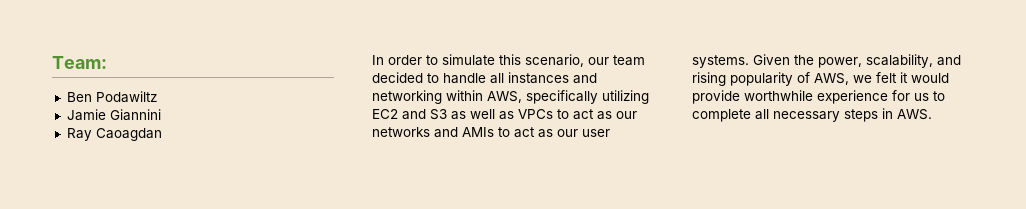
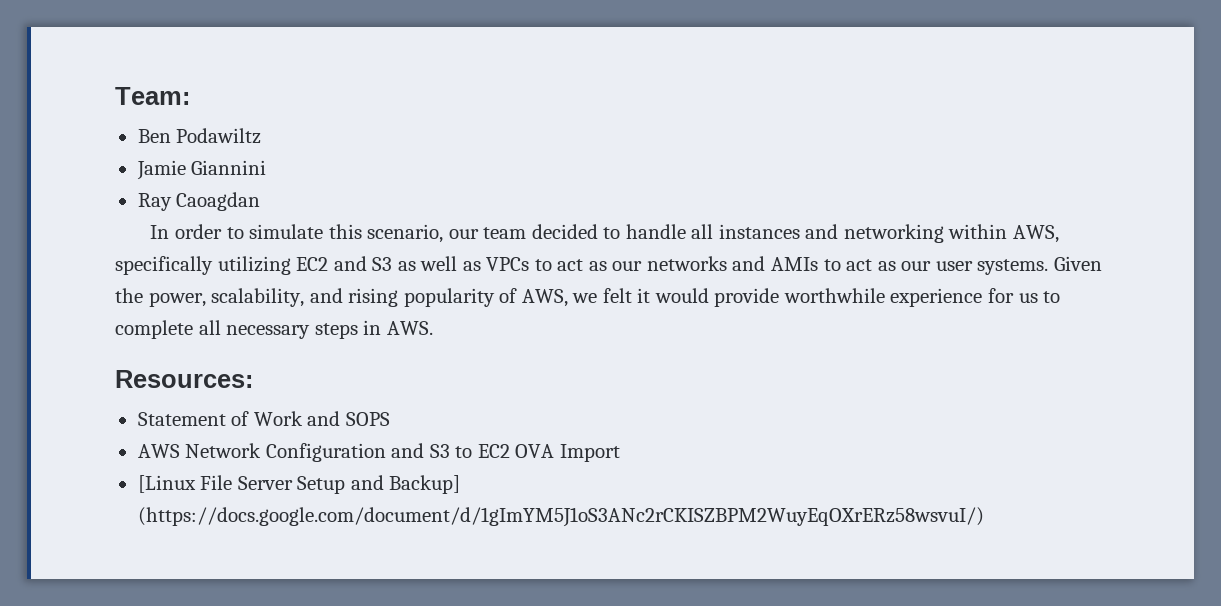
(932, 114) none -> [115,370,253,388] [137,411,390,426] [137,443,620,462] [137,475,461,494] [137,507,984,527] // Resources: // Statement of Work and SOPS // AWS Network Configuration and S3 to EC2 OVA Import // [Linux File Server Setup and Backup] (https://docs.google.com/document/d/1gImYM5J1oS3ANc2rCKISZBPM2WuyEqOXrERz58wsvuI/)

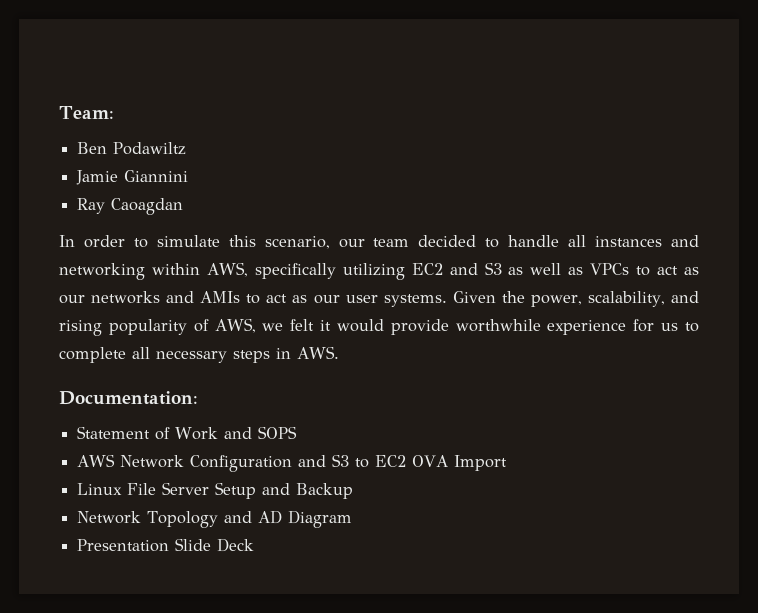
[115,370,253,388] Resources: -> [59,391,198,405] Documentation:
[137,475,196,493] [Linux -> [77,483,123,495] Linux
[389,475,461,494] [137,507,984,527] Backup] (https://docs.google.com/document/d/1gImYM5J1oS3ANc2rCKISZBPM2WuyEqOXrERz58wsvuI/) -> [296,483,354,499] [77,510,353,528] [77,538,255,552] Backup // Network Topology and AD Diagram // Presentation Slide Deck

